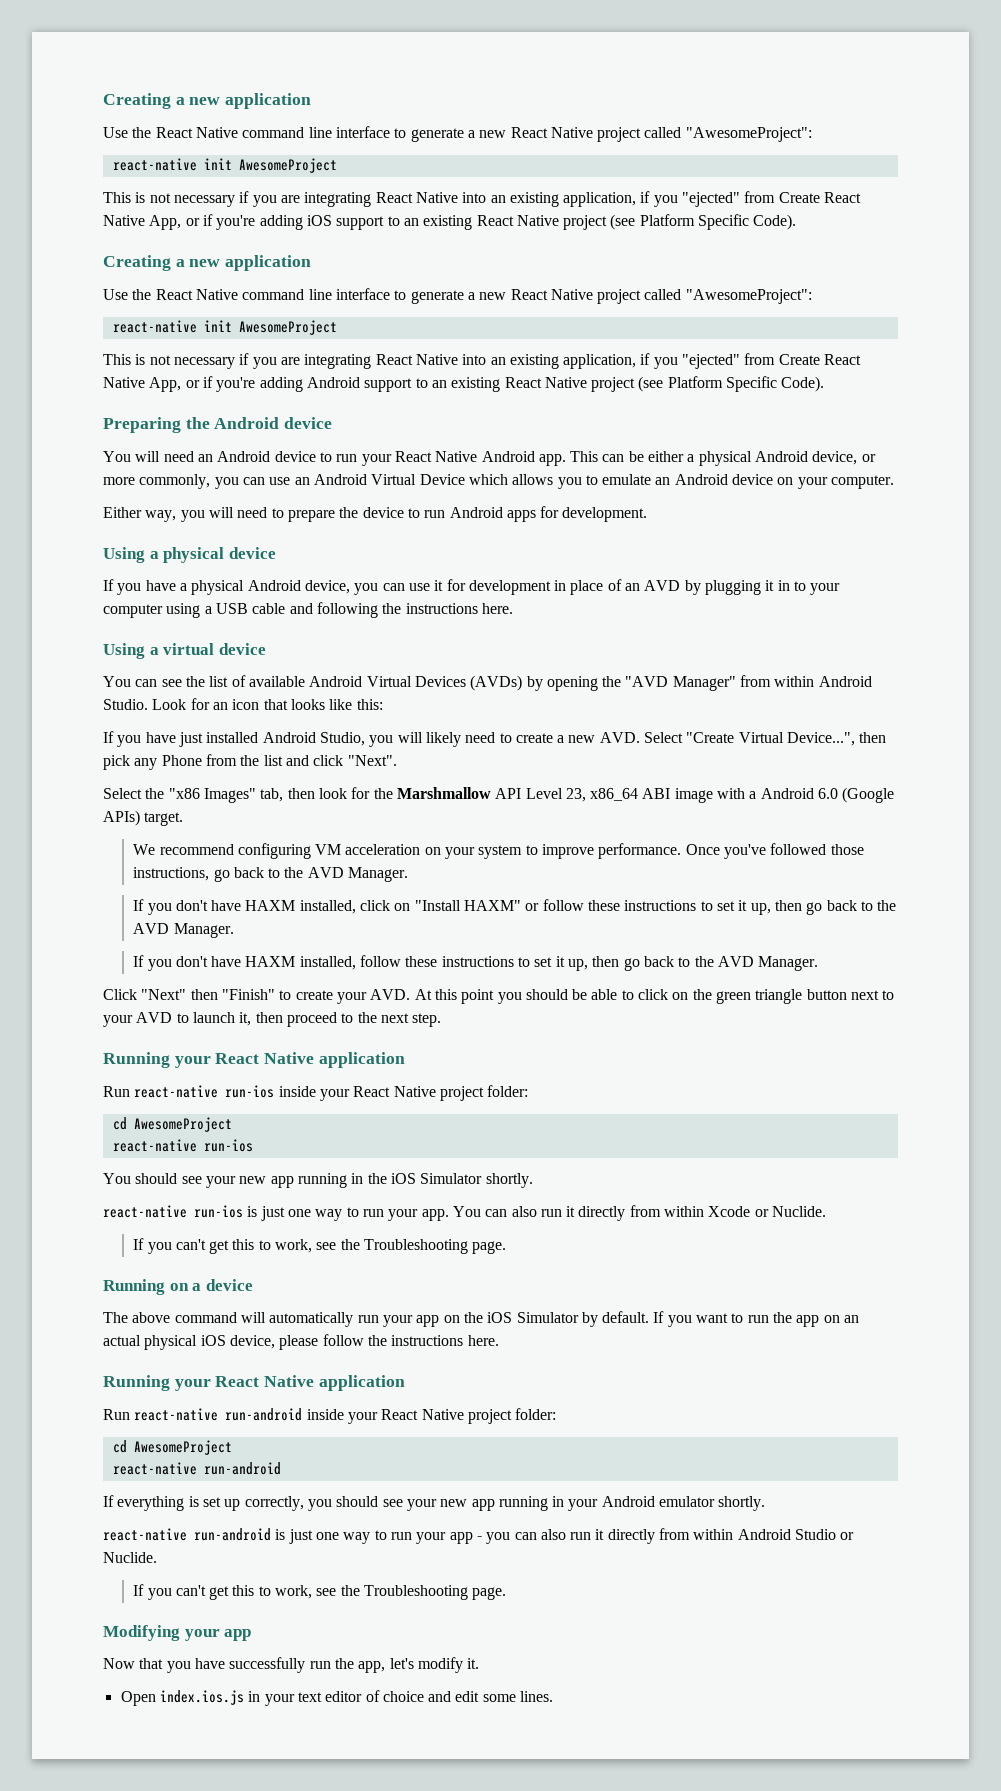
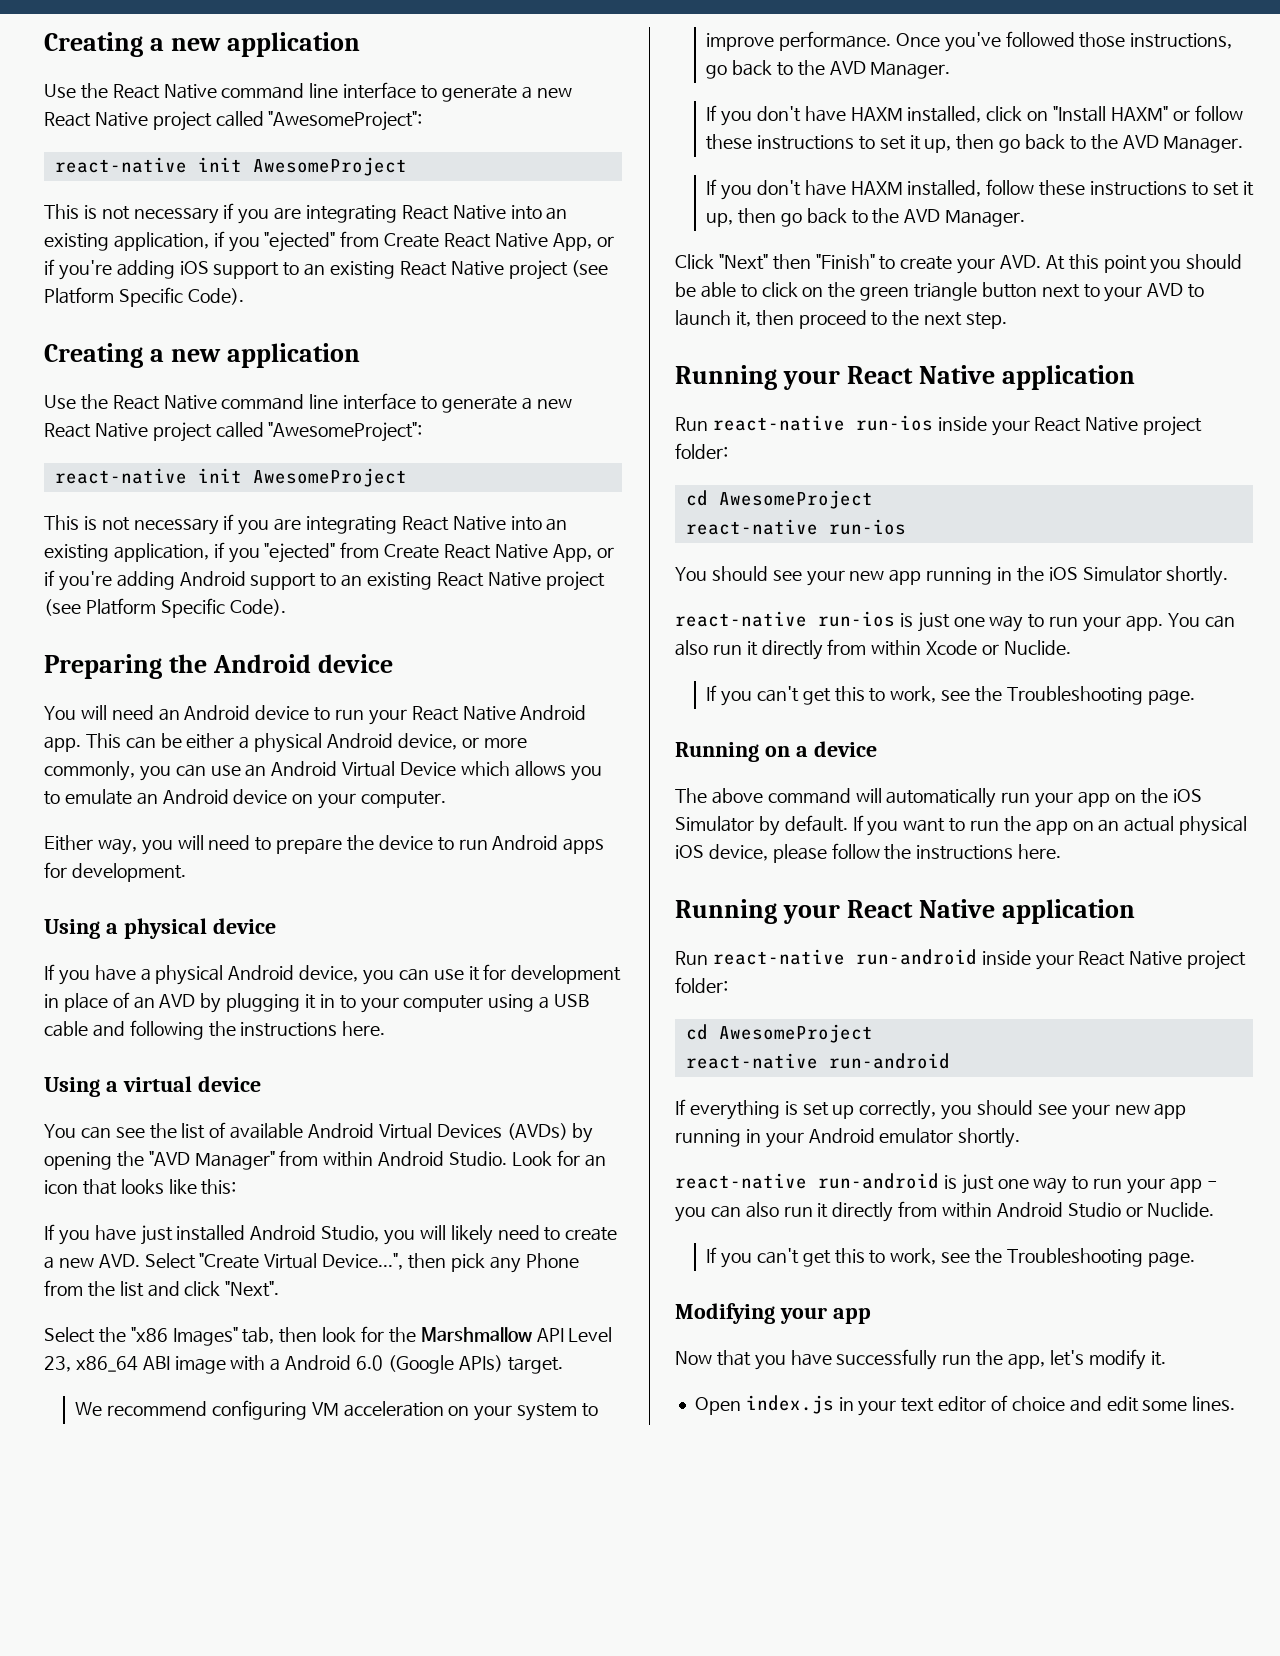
[159,1690,244,1705] index.ios.js -> [745,1395,834,1414] index.js

